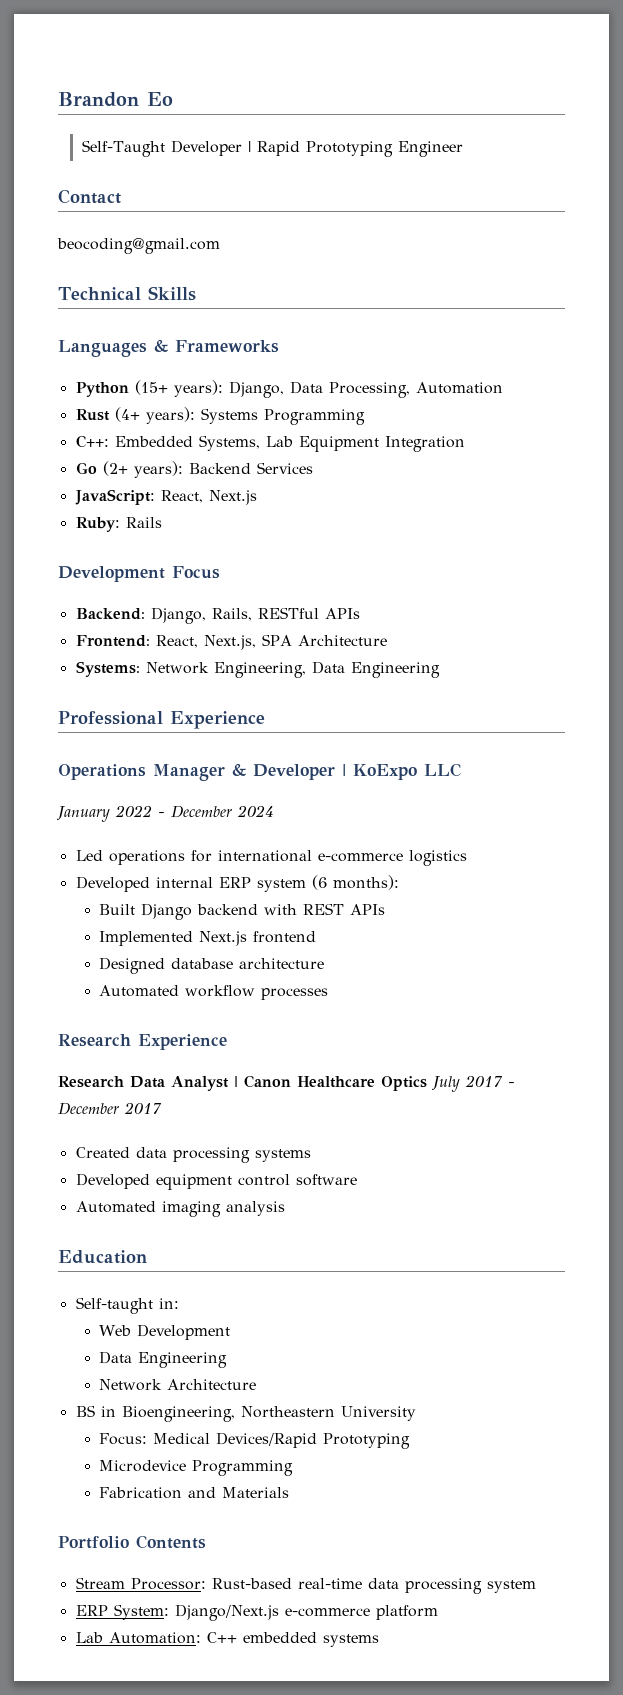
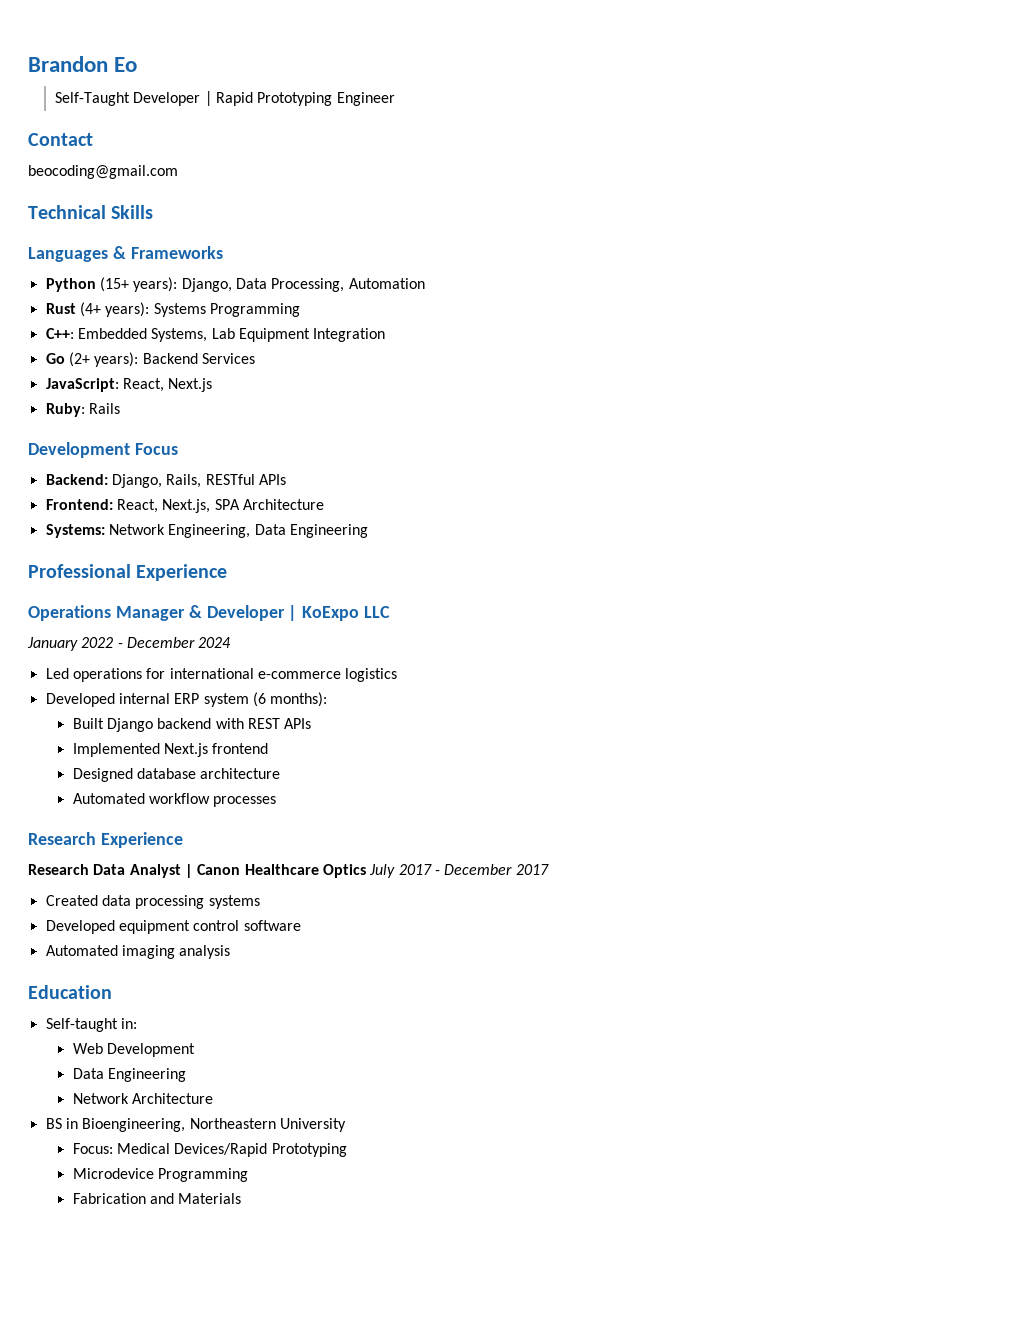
[58,1535,206,1549] [75,1577,536,1594] [75,1604,438,1621] [75,1632,379,1647] // Portfolio Contents // Stream Processor: Rust-based real-time data processing system // ERP System: Django/Next.js e-commerce platform // Lab Automation: C++ embedded systems -> (242, 1198) none

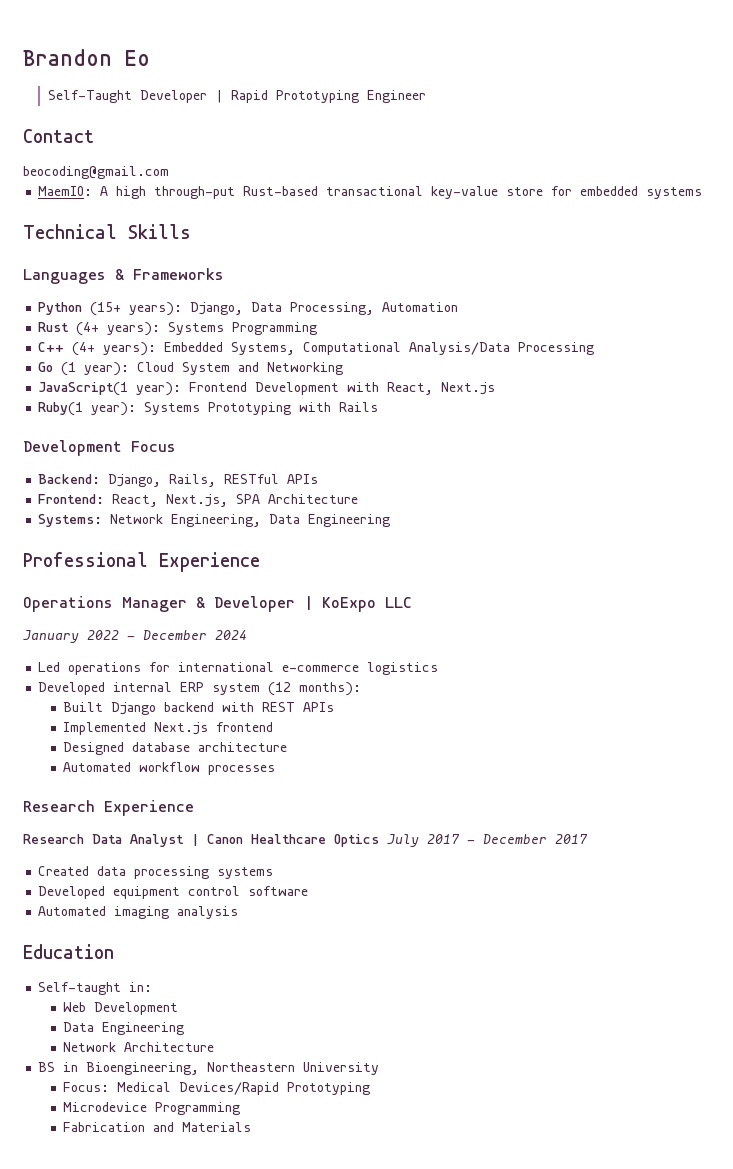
(178, 172) none -> [38,186,703,199] // MaemIO: A high through-put Rust-based transactional key-value store for embedded systems
[45,328,386,342] [45,352,255,367] [45,378,213,392] [45,403,85,417] C++: Embedded Systems, Lab Equipment Integration // Go (2+ years): Backend Services // JavaScript: React, Next.js // Ruby: -> [38,342,595,356] [38,362,344,376] [38,382,496,396] [38,402,332,416] C++ (4+ years): Embedded Systems, Computational Analysis/Data Processing // Go (1 year): Cloud System and Networking // JavaScript(1 year): Frontend Development with React, Next.js // Ruby(1 year): Systems Prototyping with
[252,692,266,707] (6 -> [268,682,292,696] (12

